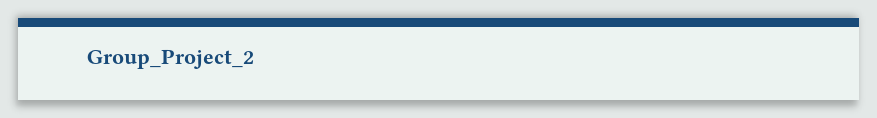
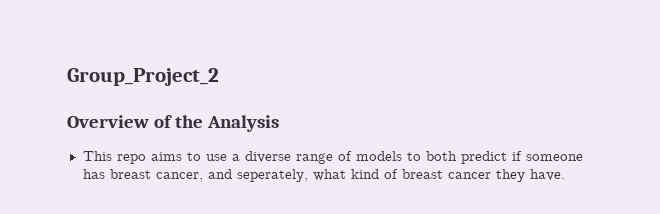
(254, 59) none -> [67,115,279,132] [82,151,583,164] [82,169,565,182] // Overview of the Analysis // This repo aims to use a diverse range of models to both predict if someone has breast cancer, and seperately, what kind of breast cancer they have.

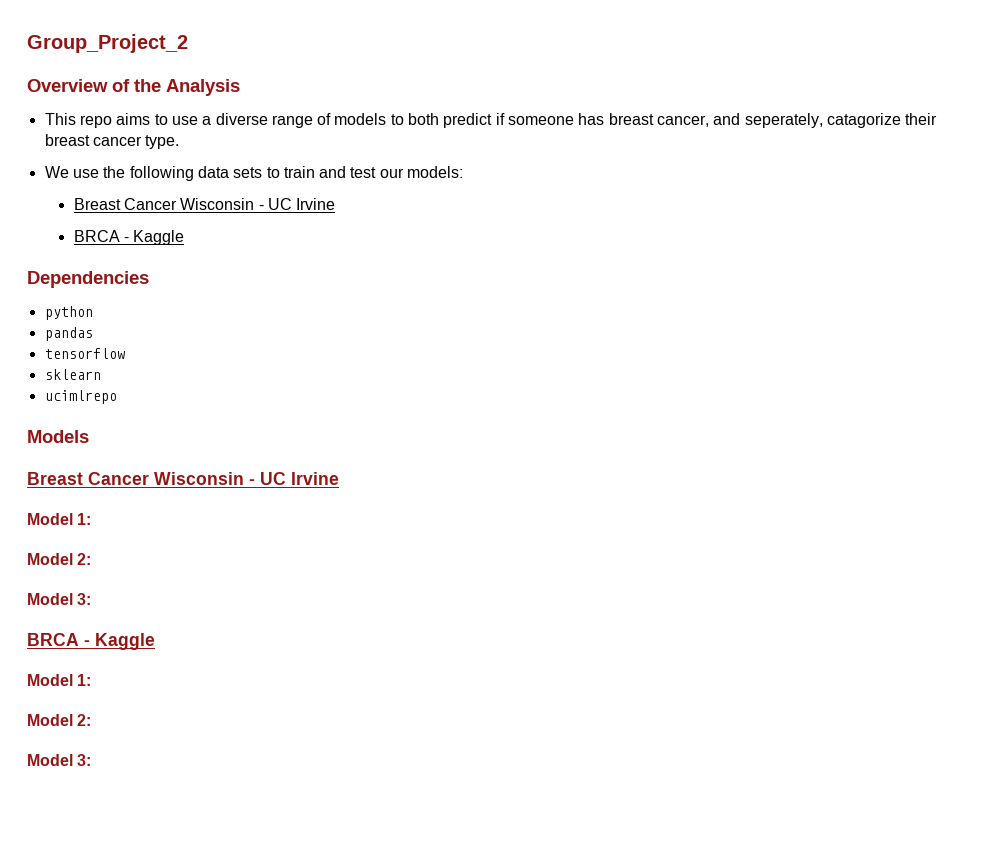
[312,169,565,182] what kind of breast cancer they have. -> [827,113,938,128] [44,134,180,149] [44,166,464,181] [73,198,336,210] [73,230,185,245] [27,271,149,288] [44,306,93,320] [44,327,93,341] [44,348,125,359] [44,369,101,380] [44,390,117,404] [27,430,89,443] [27,472,339,485] [27,513,92,525] [27,553,92,565] [27,593,92,605] [27,633,155,650] [27,674,92,686] [27,714,92,726] [27,754,92,766] catagorize their breast cancer type. // We use the following data sets to train and test our models: // Breast Cancer Wisconsin - UC Irvine // BRCA - Kaggle // Dependencies // python // pandas // tensorflow // sklearn // ucimlrepo // Models // Breast Cancer Wisconsin - UC Irvine // Model 1: // Model 2: // Model 3: // BRCA - Kaggle // Model 1: // Model 2: // Model 3:

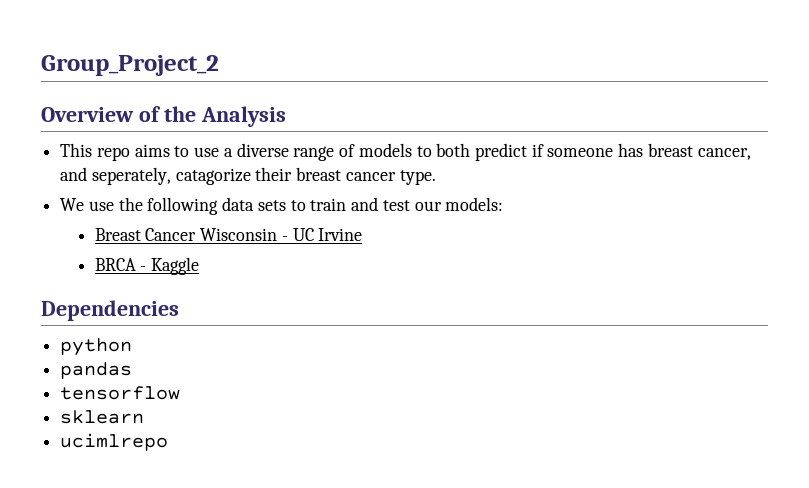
[27,430,89,443] [27,472,339,485] [27,513,92,525] [27,553,92,565] [27,593,92,605] [27,633,155,650] [27,674,92,686] [27,714,92,726] [27,754,92,766] // Models // Breast Cancer Wisconsin - UC Irvine // Model 1: // Model 2: // Model 3: // BRCA - Kaggle // Model 1: // Model 2: // Model 3: -> (169, 442) none

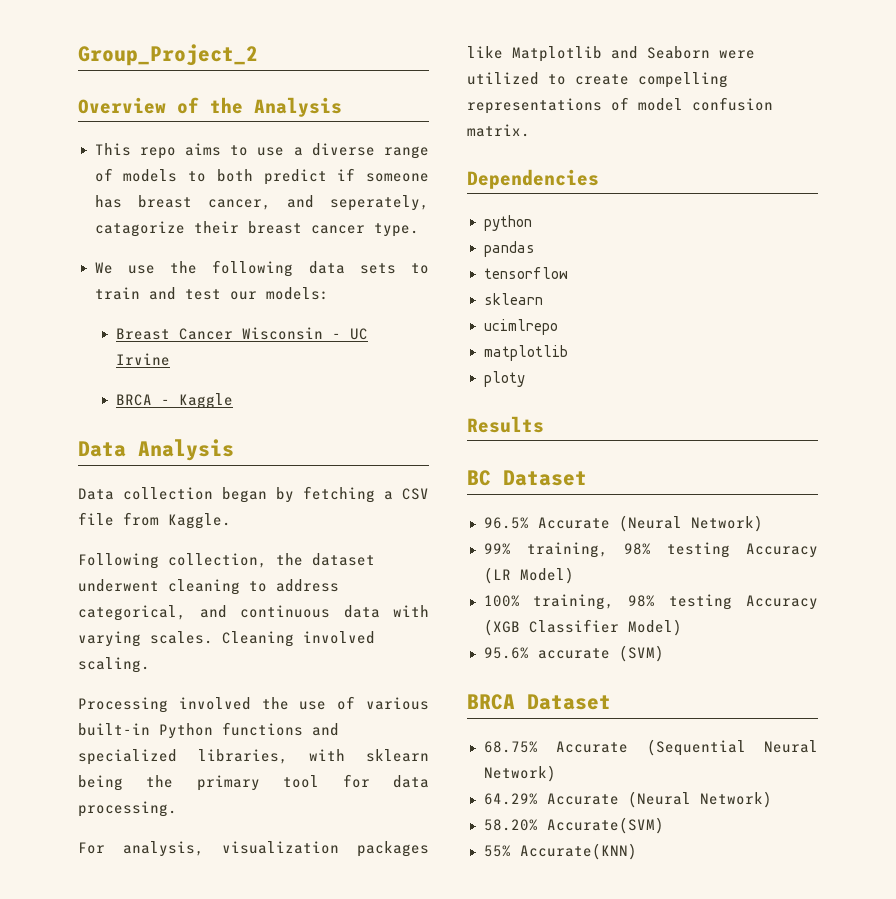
(200, 266) none -> [78,439,234,461] [78,486,429,503] [78,512,231,529] [78,553,375,569] [78,579,339,595] [78,605,429,621] [78,631,375,647] [78,657,150,673] [78,696,430,713] [78,722,339,739] [78,749,429,765] [78,774,429,791] [78,801,177,817] [78,841,429,857] [467,46,755,62] [467,72,728,88] [467,97,773,114] [467,124,530,137] // Data Analysis // Data collection began by fetching a CSV file from Kaggle. // Following collection, the dataset underwent cleaning to address categorical, and continuous data with varying scales. Cleaning involved scaling. // Processing involved the use of various built-in Python functions and specialized libraries, with sklearn being the primary tool for data processing. // For analysis, visualization packages like Matplotlib and Seaborn were utilized to create compelling representations of model confusion matrix.
(169, 442) none -> [483,345,568,361] [483,371,525,387] [467,416,544,433] [467,470,587,486] [483,515,763,532] [483,542,818,558] [483,567,574,584] [483,594,818,610] [483,619,682,636] [483,645,664,662] [467,694,611,710] [483,739,818,756] [483,765,556,782] [483,791,772,808] [483,817,664,834] [483,843,637,860] // matplotlib // ploty // Results // BC Dataset // 96.5% Accurate (Neural Network) // 99% training, 98% testing Accuracy (LR Model) // 100% training, 98% testing Accuracy (XGB Classifier Model) // 95.6% accurate (SVM) // BRCA Dataset // 68.75% Accurate (Sequential Neural Network) // 64.29% Accurate (Neural Network) // 58.20% Accurate(SVM) // 55% Accurate(KNN)

